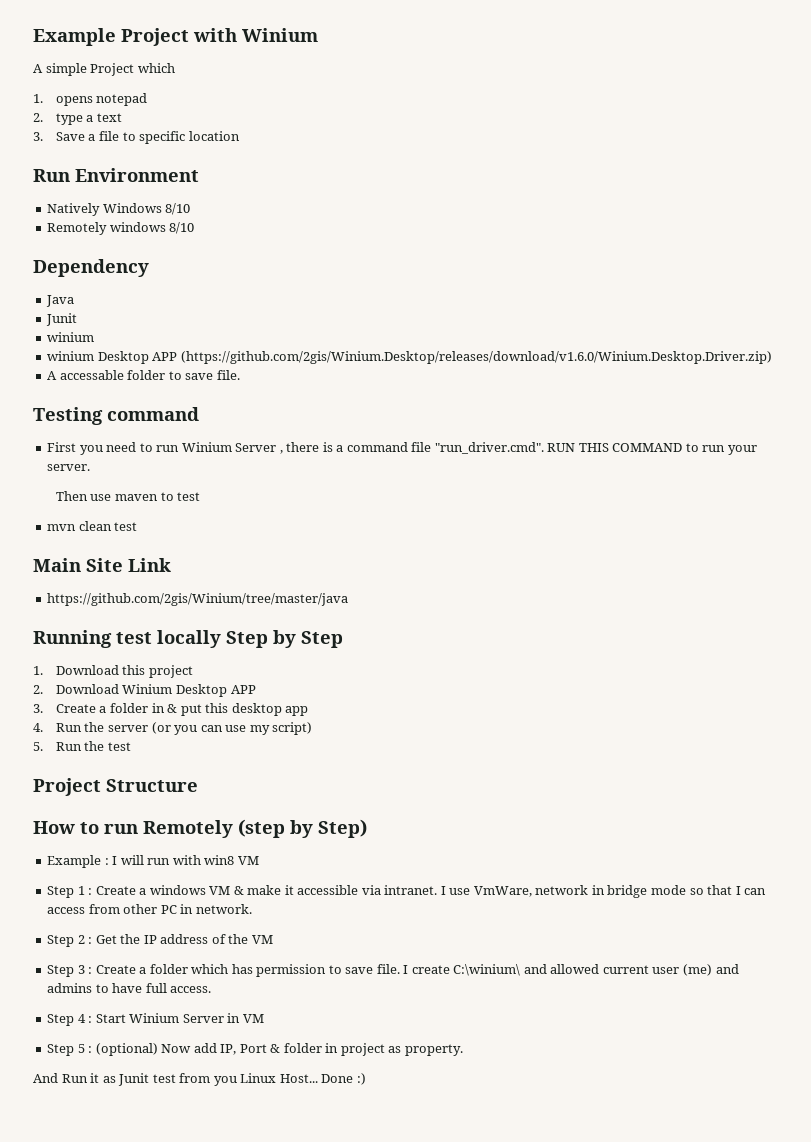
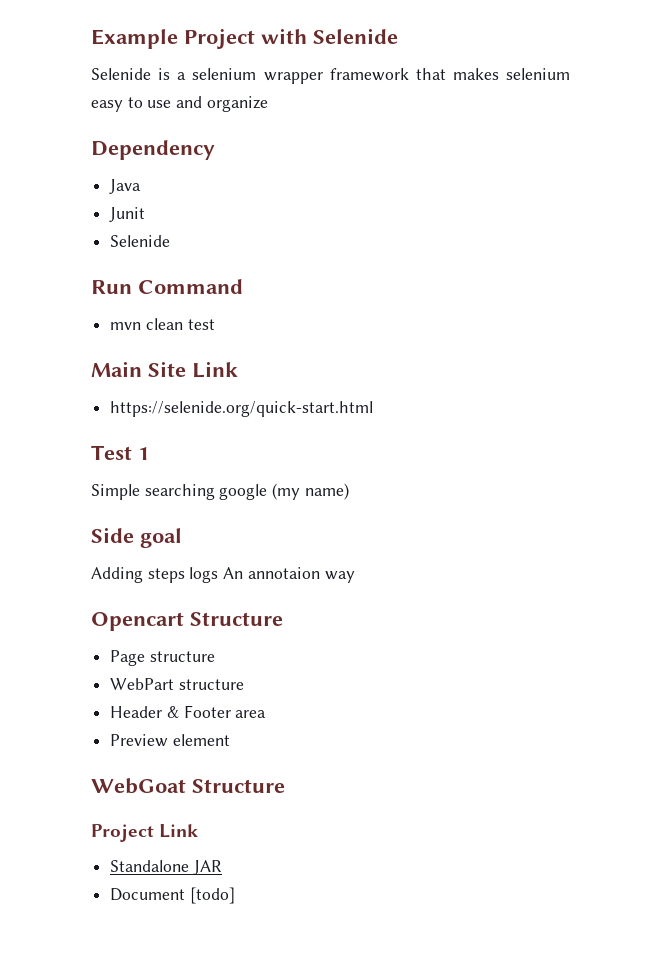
[242,28,318,42] [33,63,175,76] [33,93,148,106] [33,113,122,125] [33,131,240,144] [33,168,199,182] [47,203,191,216] [47,222,195,235] [33,259,149,277] [46,295,75,307] [46,313,78,326] [47,332,95,342] [47,351,772,364] [47,370,240,380] [33,407,199,425] [47,442,757,455] [47,464,91,471] [55,491,201,501] Winium // A simple Project which // 1. opens notepad // 2. type a text // 3. Save a file to specific location // Run Environment // Natively Windows 8/10 // Remotely windows 8/10 // Dependency // Java // Junit // winium // winium Desktop APP (https://github.com/2gis/Winium.Desktop/releases/download/v1.6.0/Winium.Desktop.Driver.zip) // A accessable folder to save file. // Testing command // First you need to run Winium Server , there is a command file "run_driver.cmd". RUN THIS COMMAND to run your server. // Then use maven to test -> [313,28,398,44] [91,68,570,84] [91,96,268,112] [91,140,215,160] [109,179,142,194] [109,207,146,222] [110,235,171,247] [91,279,243,294] Selenide // Selenide is a selenium wrapper framework that makes selenium easy to use and organize // Dependency // Java // Junit // Selenide // Run Command
[47,593,349,606] [33,630,343,648] [33,665,193,678] [33,684,256,697] [33,703,309,716] [33,722,313,735] [33,741,131,751] [33,778,198,796] [33,819,367,838] [47,855,259,868] [47,885,767,898] [47,904,252,914] [47,934,273,947] [47,964,739,977] [47,983,212,993] [47,1013,264,1026] [47,1043,463,1056] [33,1073,366,1086] https://github.com/2gis/Winium/tree/master/java // Running test locally Step by Step // 1. Download this project // 2. Download Winium Desktop APP // 3. Create a folder in & put this desktop app // 4. Run the server (or you can use my script) // 5. Run the test // Project Structure // How to run Remotely (step by Step) // Example : I will run with win8 VM // Step 1 : Create a windows VM & make it accessible via intranet. I use VmWare, network in bridge mode so that I can access from other PC in network. // Step 2 : Get the IP address of the VM // Step 3 : Create a folder which has permission to save file. I create C:\winium\ and allowed current user (me) and admins to have full access. // Step 4 : Start Winium Server in VM // Step 5 : (optional) Now add IP, Port & folder in project as property. // And Run it as Junit test from you Linux Host... Done :) -> [110,401,374,417] [91,445,149,460] [91,483,349,500] [91,527,182,548] [91,567,355,583] [91,612,283,631] [110,650,215,666] [110,678,244,690] [110,705,267,718] [110,734,230,747] [91,778,285,794] [91,824,199,842] [110,860,222,875] [110,887,235,904] https://selenide.org/quick-start.html // Test 1 // Simple searching google (my name) // Side goal // Adding steps logs An annotaion way // Opencart Structure // Page structure // WebPart structure // Header & Footer area // Preview element // WebGoat Structure // Project Link // Standalone JAR // Document [todo]

